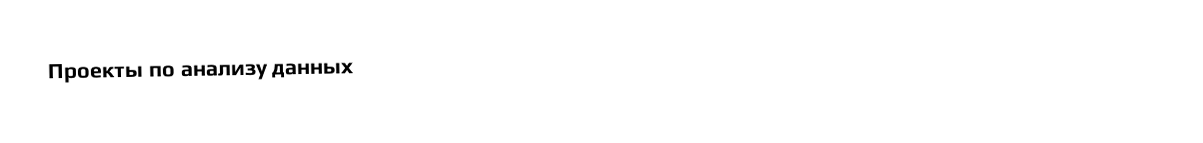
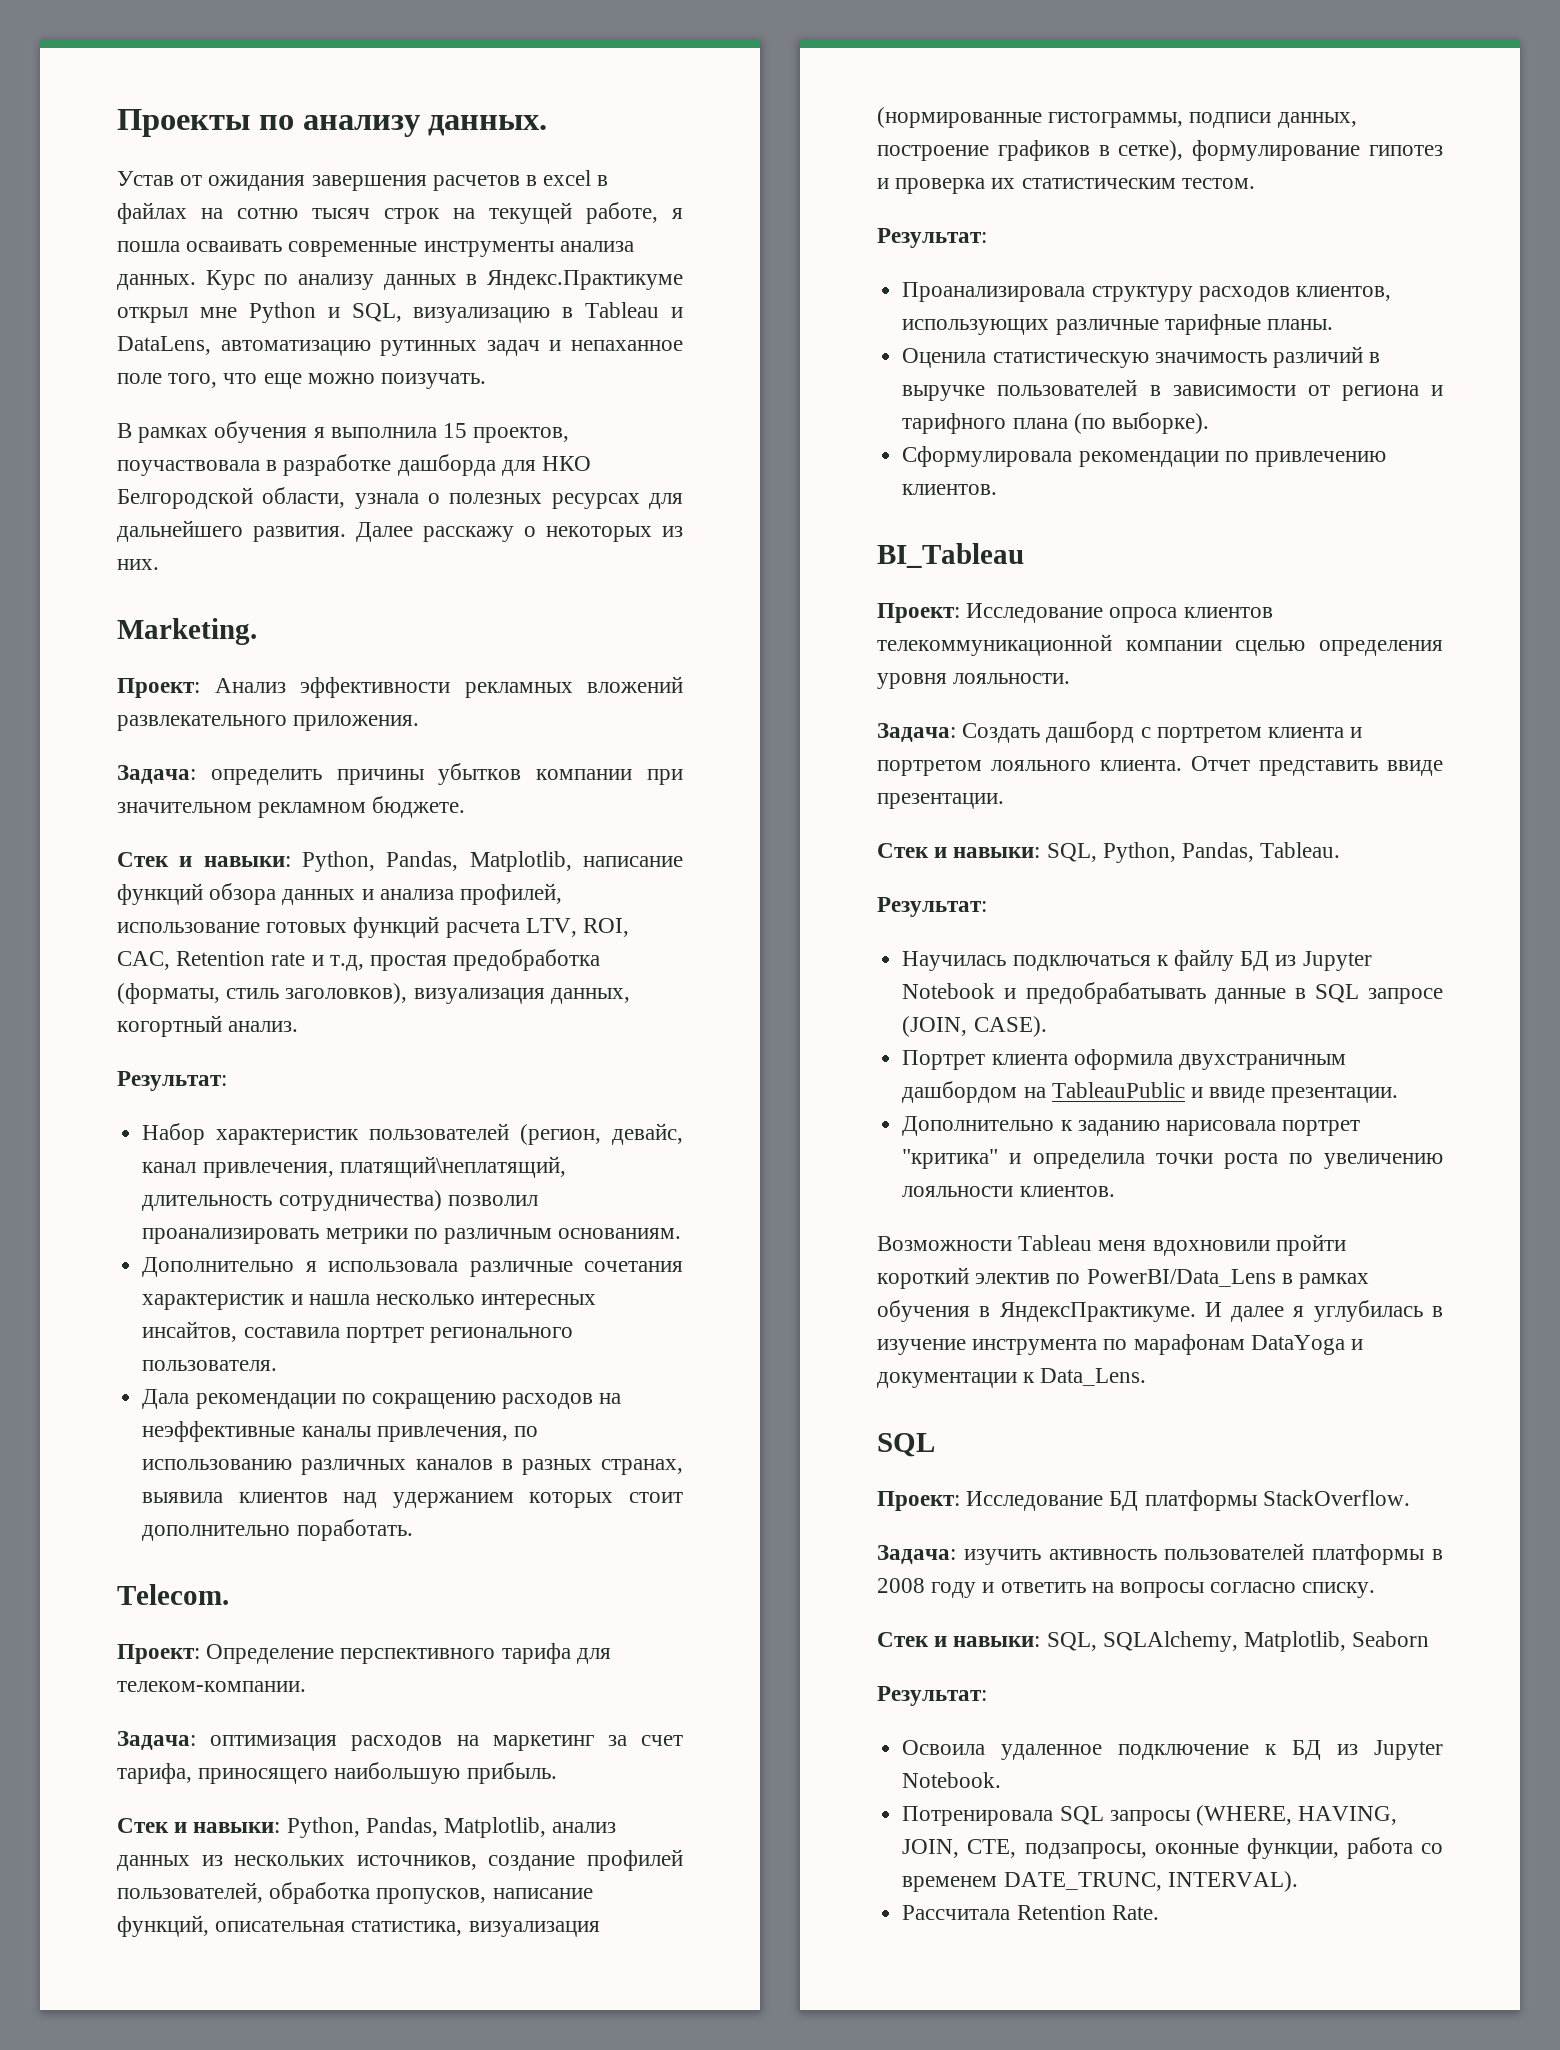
[271,62,356,78] данных -> [428,115,548,136] [117,170,609,191] [117,202,683,224] [117,241,634,257] [117,270,683,290] [117,302,683,323] [117,336,683,356] [117,373,487,389] [117,421,570,443] [117,454,592,476] [117,487,683,509] [117,520,683,542] [117,559,159,570] [117,618,257,645] [117,676,683,698] [117,715,420,731] [117,763,683,785] [117,796,466,818] [117,851,683,872] [117,883,563,905] [117,916,630,938] [117,949,601,971] [117,983,630,1004] [117,1015,299,1037] [117,1071,227,1091] [142,1123,683,1145] [142,1156,566,1178] [142,1190,538,1211] [142,1228,682,1244] [142,1257,683,1277] [142,1294,597,1310] [142,1321,573,1343] [142,1360,278,1371] [142,1389,622,1409] [142,1421,538,1442] [142,1459,683,1475] [142,1492,683,1508] [142,1519,413,1541] [117,1584,229,1605] [117,1643,611,1664] [117,1681,306,1692] [117,1731,684,1751] [117,1762,557,1784] [117,1817,617,1838] [117,1849,683,1871] [117,1882,593,1904] [117,1915,600,1937] [877,107,1357,128] [877,140,1443,161] [877,178,1255,194] [877,228,987,248] [902,282,1391,302] [902,314,1333,335] [902,346,1381,368] [902,379,1443,401] [902,412,1209,434] [902,446,1386,467] [902,484,998,495] [877,543,1024,568] [877,603,1273,623] [877,634,1443,656] [877,673,1071,689] [877,721,1363,743] [877,756,1443,776] [877,793,1004,809] [877,842,1341,863] [877,897,987,917] [902,949,1372,971] [902,982,1443,1004] [902,1016,1047,1037] [902,1049,1346,1070] [902,1081,1399,1103] [902,1116,1361,1136] [902,1149,1443,1169] [902,1186,1115,1197] [877,1234,1346,1256] [877,1267,1370,1289] [877,1300,1443,1322] [877,1334,1364,1355] [877,1368,1147,1388] [877,1433,935,1457] [877,1490,1410,1511] [877,1543,1443,1565] [877,1578,1376,1598] [877,1631,1430,1652] [877,1686,987,1706] [902,1740,1443,1760] [902,1772,1002,1788] [902,1805,1398,1826] [902,1837,1443,1859] [902,1871,1298,1892] [902,1905,1159,1920] данных. // Устав от ожидания завершения расчетов в excel в файлах на сотню тысяч строк на текущей работе, я пошла осваивать современные инструменты анализа данных. Курс по анализу данных в Яндекс.Практикуме открыл мне Python и SQL, визуализацию в Tableau и DataLens, автоматизацию рутинных задач и непаханное поле того, что еще можно поизучать. // В рамках обучения я выполнила 15 проектов, поучаствовала в разработке дашборда для НКО Белгородской области, узнала о полезных ресурсах для дальнейшего развития. Далее расскажу о некоторых из них. // Marketing. // Проект: Анализ эффективности рекламных вложений развлекательного приложения. // Задача: определить причины убытков компании при значительном рекламном бюджете. // Стек и навыки: Python, Pandas, Matplotlib, написание функций обзора данных и анализа профилей, использование готовых функций расчета LTV, ROI, CAC, Retention rate и т.д, простая предобработка (форматы, стиль заголовков), визуализация данных, когортный анализ. // Результат: // Набор характеристик пользователей (регион, девайс, канал привлечения, платящий\неплатящий, длительность сотрудничества) позволил проанализировать метрики по различным основаниям. // Дополнительно я использовала различные сочетания характеристик и нашла несколько интересных инсайтов, составила портрет регионального пользователя. // Дала рекомендации по сокращению расходов на неэффективные каналы привлечения, по использованию различных каналов в разных странах, выявила клиентов над удержанием которых стоит дополнительно поработать. // Telecom. // Проект: Определение перспективного тарифа для телеком-компании. // Задача: оптимизация расходов на маркетинг за счет тарифа, приносящего наибольшую прибыль. // Стек и навыки: Python, Pandas, Matplotlib, анализ данных из нескольких источников, создание профилей пользователей, обработка пропусков, написание функций, описательная статистика, визуализация (нормированные гистограммы, подписи данных, построение графиков в сетке), формулирование гипотез и проверка их статистическим тестом. // Результат: // Проанализировала структуру расходов клиентов, использующих различные тарифные планы. // Оценила статистическую значимость различий в выручке пользователей в зависимости от региона и тарифного плана (по выборке). // Сформулировала рекомендации по привлечению клиентов. // BI_Tableau // Проект: Исследование опроса клиентов телекоммуникационной компании сцелью определения уровня лояльности. // Задача: Создать дашборд с портретом клиента и портретом лояльного клиента. Отчет представить ввиде презентации. // Стек и навыки: SQL, Python, Pandas, Tableau. // Результат: // Научилась подключаться к файлу БД из Jupyter Notebook и предобрабатывать данные в SQL запросе (JOIN, CASE). // Портрет клиента оформила двухстраничным дашбордом на TableauPublic и ввиде презентации. // Дополнительно к заданию нарисовала портрет "критика" и определила точки роста по увеличению лояльности клиентов. // Возможности Tableau меня вдохновили пройти короткий электив по PowerBI/Data_Lens в рамках обучения в ЯндексПрактикуме. И далее я углубилась в изучение инструмента по марафонам DataYoga и документации к Data_Lens. // SQL // Проект: Исследование БД платформы StackOverflow. // Задача: изучить активность пользователей платформы в 2008 году и ответить на вопросы согласно списку. // Стек и навыки: SQL, SQLAlchemy, Matplotlib, Seaborn // Результат: // Освоила удаленное подключение к БД из Jupyter Notebook. // Потренировала SQL запросы (WHERE, HAVING, JOIN, CTE, подзапросы, оконные функции, работа со временем DATE_TRUNC, INTERVAL). // Рассчитала Retention Rate.

